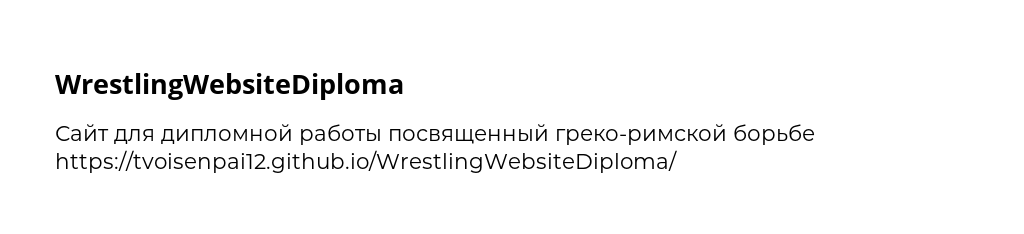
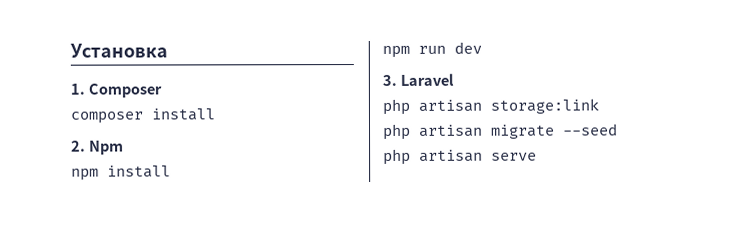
[55,73,404,100] [55,124,815,145] [55,150,677,173] WrestlingWebsiteDiploma // Сайт для дипломной работы посвященный греко-римской борьбе https://tvoisenpai12.github.io/WrestlingWebsiteDiploma/ -> [70,43,168,58] [70,83,162,98] [70,108,215,124] [71,140,124,155] [71,165,171,181] [382,41,482,58] [382,73,454,86] [382,98,599,115] [382,123,618,140] [383,148,537,165] Установка // 1. Composer // composer install // 2. Npm // npm install // npm run dev // 3. Laravel // php artisan storage:link // php artisan migrate --seed // php artisan serve

